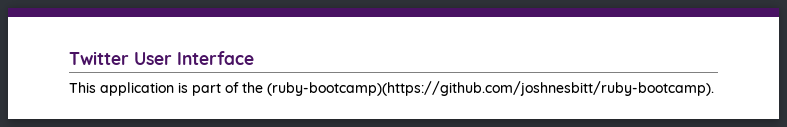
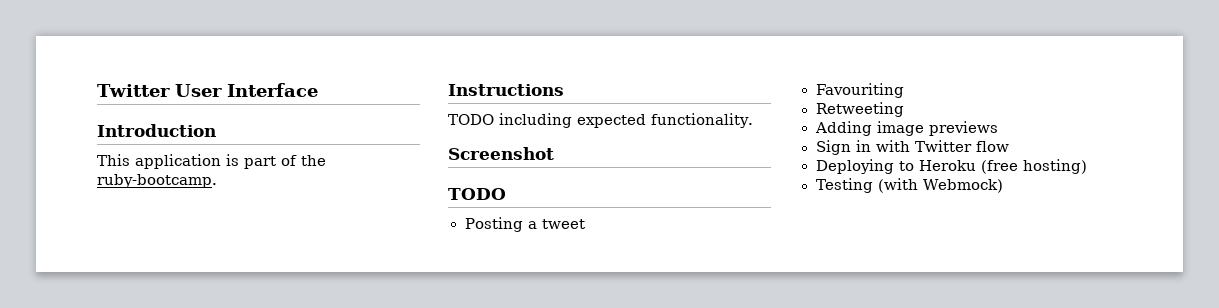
(254, 58) none -> [97,124,216,137] // Introduction
[267,81,714,96] (ruby-bootcamp)(https://github.com/joshnesbitt/ruby-bootcamp). -> [97,174,217,188] [448,84,564,96] [448,113,753,128] [448,147,554,160] [448,188,506,200] [464,217,585,232] [815,83,905,98] [815,102,904,117] [814,121,998,136] [815,140,1009,155] [815,159,1087,174] [815,178,1004,193] ruby-bootcamp. // Instructions // TODO including expected functionality. // Screenshot // TODO // Posting a tweet // Favouriting // Retweeting // Adding image previews // Sign in with Twitter flow // Deploying to Heroku (free hosting) // Testing (with Webmock)

